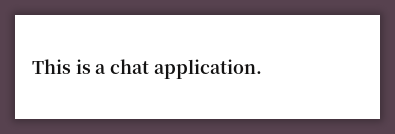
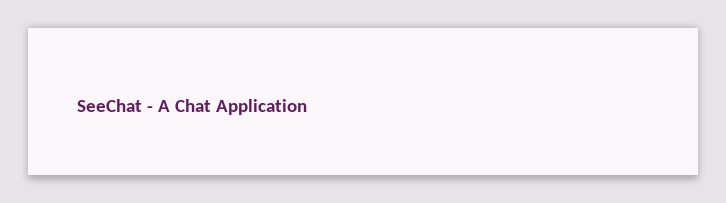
[32,59,262,79] This is a chat application. -> [77,99,307,115] SeeChat - A Chat Application

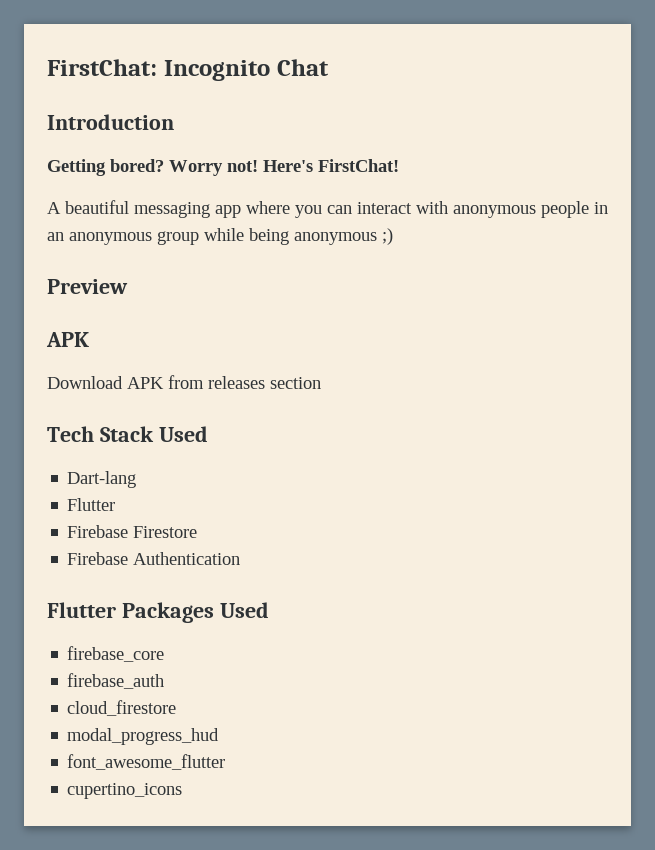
[77,99,307,115] SeeChat - A Chat Application -> [47,59,329,81] [47,114,174,130] [47,159,399,176] [47,200,608,218] [47,228,393,245] [47,279,128,294] [46,332,89,347] [47,375,321,389] [47,426,208,442] [67,471,137,488] [67,498,116,511] [67,525,198,538] [67,552,241,565] [47,602,269,623] [67,646,165,662] [67,673,165,689] [67,700,177,716] [67,728,220,745] [67,754,226,770] [67,783,183,799] FirstChat: Incognito Chat // Introduction // Getting bored? Worry not! Here's FirstChat! // A beautiful messaging app where you can interact with anonymous people in an anonymous group while being anonymous ;) // Preview // APK // Download APK from releases section // Tech Stack Used // Dart-lang // Flutter // Firebase Firestore // Firebase Authentication // Flutter Packages Used // firebase_core // firebase_auth // cloud_firestore // modal_progress_hud // font_awesome_flutter // cupertino_icons

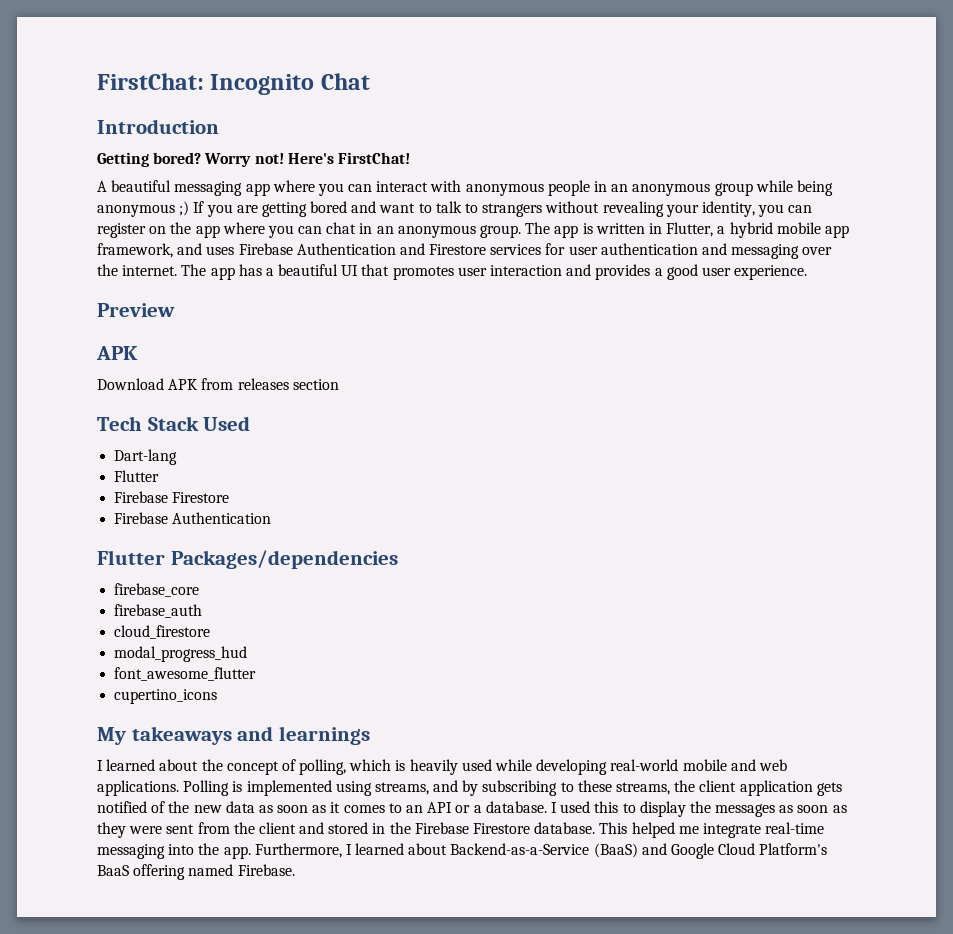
(393, 236) none -> [193,201,813,217] [97,222,849,238] [97,243,833,259] [97,264,808,280] If you are getting bored and want to talk to strangers without revealing your identity, you can register on the app where you can chat in an anonymous group. The app is written in Flutter, a hybrid mobile app framework, and uses Firebase Authentication and Firestore services for user authentication and messaging over the internet. The app has a beautiful UI that promotes user interaction and provides a good user experience.
[121,602,269,623] Packages Used -> [170,550,398,569] Packages/dependencies
(183, 791) none -> [97,726,371,745] [97,759,787,775] [97,780,842,796] [97,801,847,817] [97,822,825,838] [97,843,828,859] [97,864,295,880] // My takeaways and learnings // I learned about the concept of polling, which is heavily used while developing real-world mobile and web applications. Polling is implemented using streams, and by subscribing to these streams, the client application gets notified of the new data as soon as it comes to an API or a database. I used this to display the messages as soon as they were sent from the client and stored in the Firebase Firestore database. This helped me integrate real-time messaging into the app. Furthermore, I learned about Backend-as-a-Service (BaaS) and Google Cloud Platform's BaaS offering named Firebase.

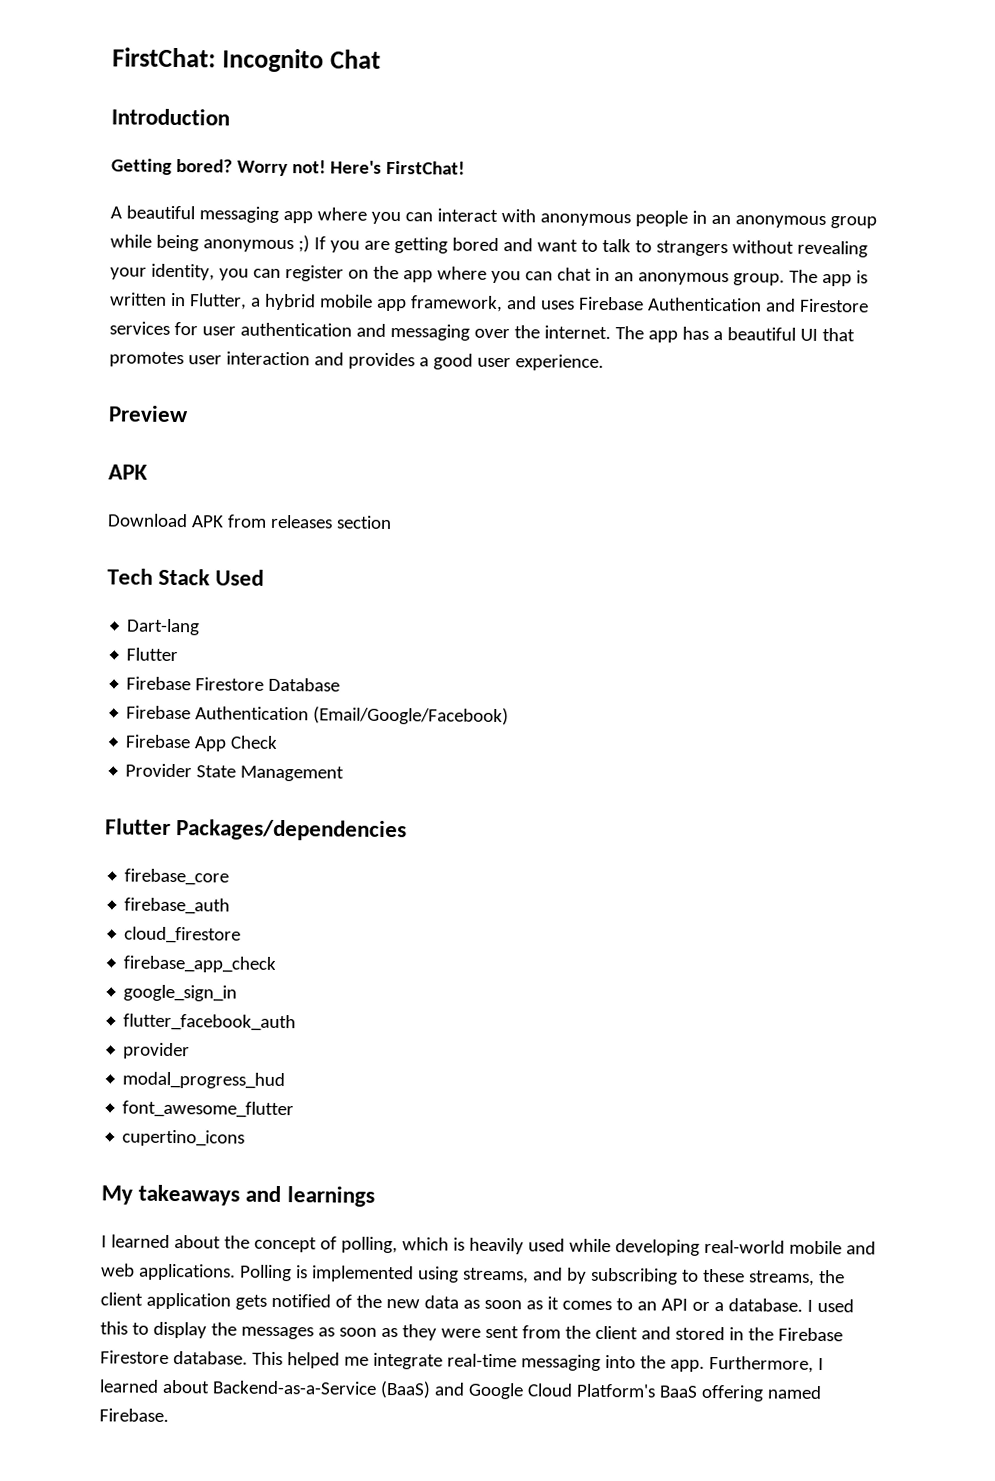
[114,512,272,524] // Firebase Authentication -> [268,677,341,692] [126,705,510,726] [125,734,279,752] [125,763,345,782] Database // Firebase Authentication (Email/Google/Facebook) // Firebase App Check // Provider State Management
(211, 632) none -> [123,955,277,973] [123,984,238,1002] [123,1013,297,1032] [123,1042,191,1060] // firebase_app_check // google_sign_in // flutter_facebook_auth // provider

